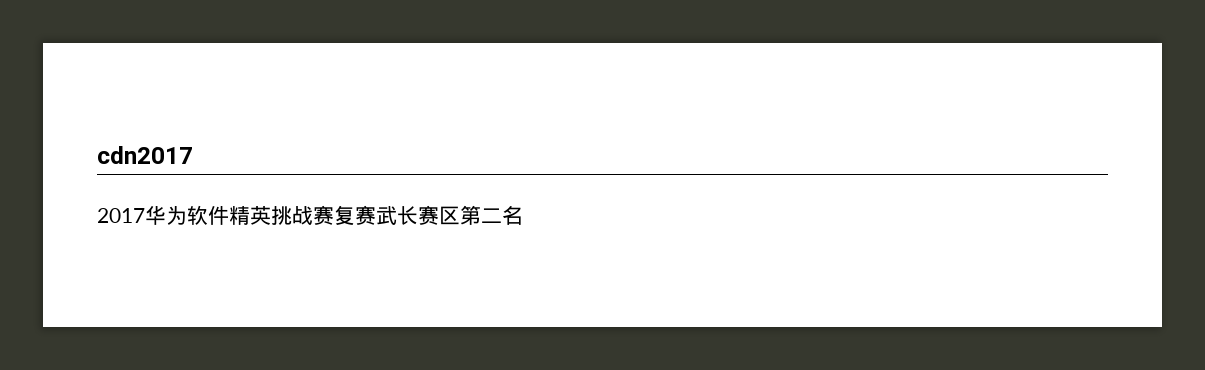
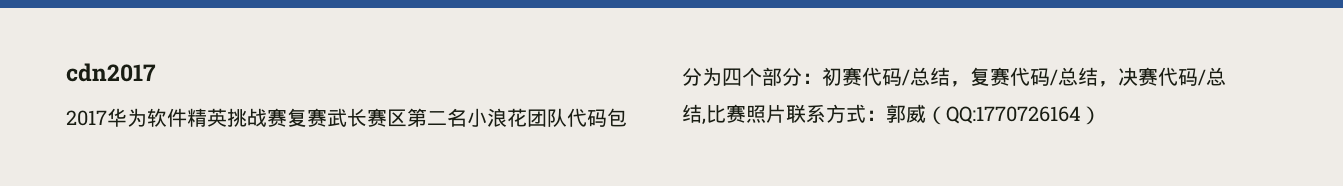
(523, 215) none -> [467,108,627,127] [682,67,1226,87] [682,104,1101,125] 小浪花团队代码包分为四个部分：初赛代码/总结，复赛代码/总结，决赛代码/总结,比赛照片联系方式：郭威（QQ:1770726164）

